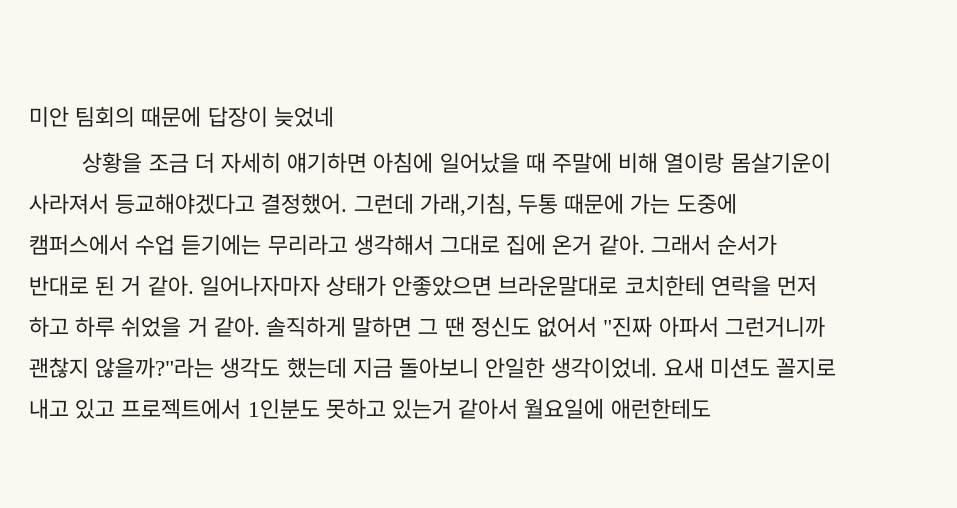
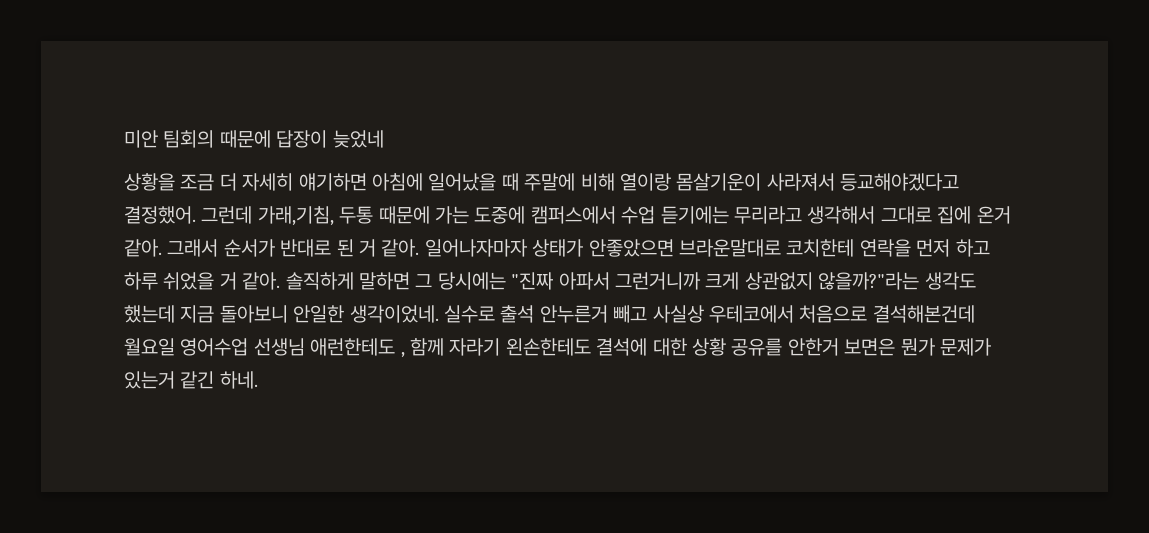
[444,316,598,337] 땐 정신도 없어서 -> [437,272,506,290] 당시에는
[29,357,89,378] 괜찮지 -> [705,272,813,290] 크게 상관없지
[663,357,837,378] [29,398,711,419] 요새 미션도 꼴지로 내고 있고 프로젝트에서 1인분도 못하고 있는거 같아서 월요일에 애런한테도 -> [444,305,975,323] [124,338,991,358] [124,371,258,389] 실수로 출석 안누른거 빼고 사실상 우테코에서 처음으로 결석해본건데 월요일 영어수업 선생님 애런한테도 , 함께 자라기 왼손한테도 결석에 대한 상황 공유를 안한거 보면은 뭔가 문제가 있는거 같긴 하네.

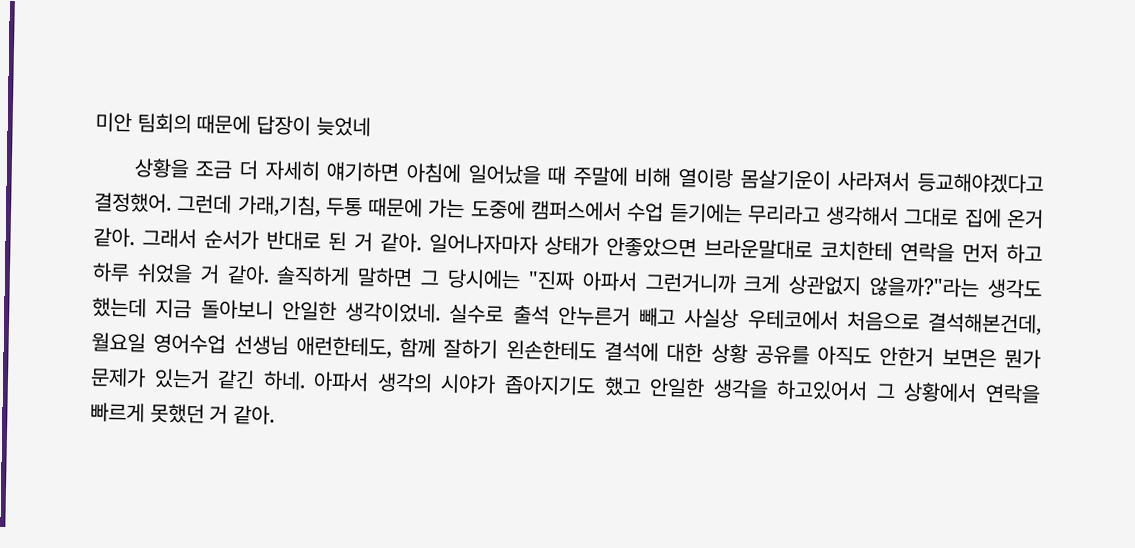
[872,305,975,323] 결석해본건데 -> [927,312,1042,336] 결석해본건데,
[310,338,501,358] 애런한테도 , 함께 자라기 -> [295,336,499,359] 애런한테도, 함께 잘하기
(783, 347) none -> [817,345,873,366] 아직도
(258, 380) none -> [313,371,1041,404] [90,402,276,425] 아파서 생각의 시야가 좁아지기도 했고 안일한 생각을 하고있어서 그 상황에서 연락을 빠르게 못했던 거 같아.

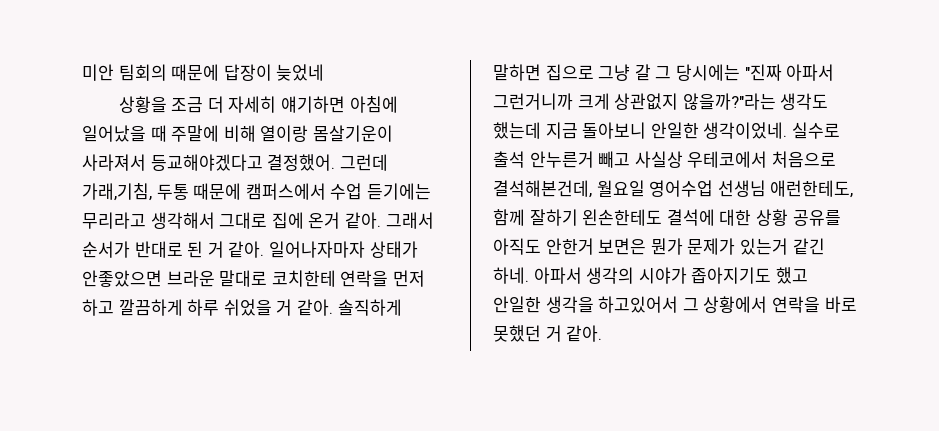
[428,198,526,220] 가는 도중에 -> (242, 191) none
[704,238,814,260] 브라운말대로 -> [166,270,268,287] 브라운 말대로
(1043, 253) none -> [118,299,183,316] 깔끔하게
(414, 277) none -> [545,64,651,81] 집으로 그냥 갈
[90,402,145,423] 빠르게 -> [824,296,857,313] 바로

